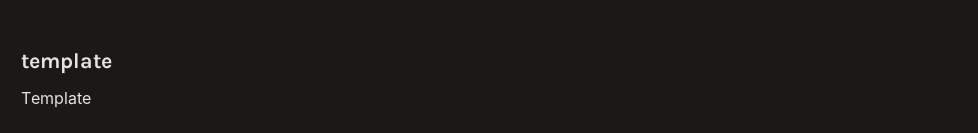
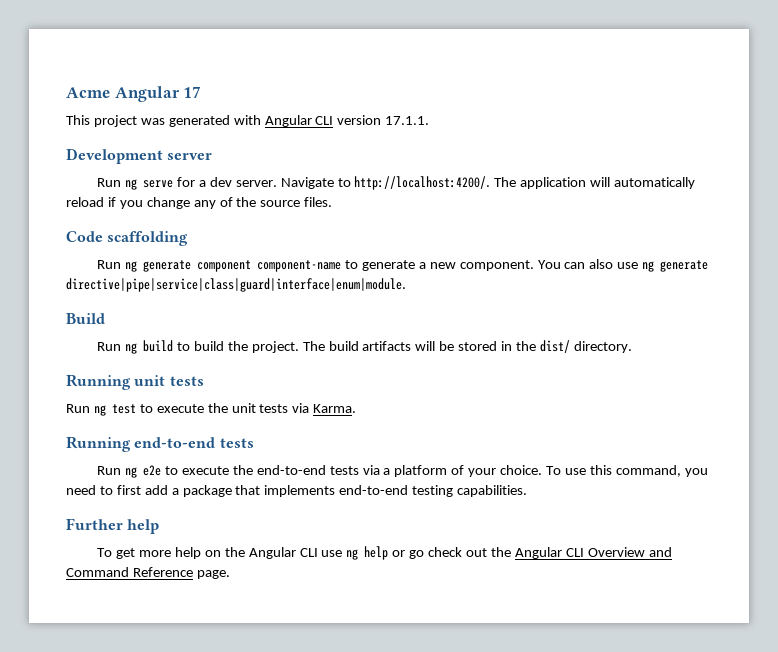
[21,53,112,74] [21,92,91,108] template // Template -> [66,86,202,102] [66,115,430,127] [66,148,213,164] [97,176,696,190] [66,197,333,209] [66,231,189,246] [97,259,709,272] [66,278,406,292] [66,313,105,324] [97,340,632,354] [66,374,204,390] [66,403,357,416] [66,436,254,452] [97,465,708,478] [66,485,528,497] [66,518,160,534] [97,546,672,560] [66,567,230,579] Acme Angular 17 // This project was generated with Angular CLI version 17.1.1. // Development server // Run ng serve for a dev server. Navigate to http://localhost:4200/. The application will automatically reload if you change any of the source files. // Code scaffolding // Run ng generate component component-name to generate a new component. You can also use ng generate directive|pipe|service|class|guard|interface|enum|module. // Build // Run ng build to build the project. The build artifacts will be stored in the dist/ directory. // Running unit tests // Run ng test to execute the unit tests via Karma. // Running end-to-end tests // Run ng e2e to execute the end-to-end tests via a platform of your choice. To use this command, you need to first add a package that implements end-to-end testing capabilities. // Further help // To get more help on the Angular CLI use ng help or go check out the Angular CLI Overview and Command Reference page.

